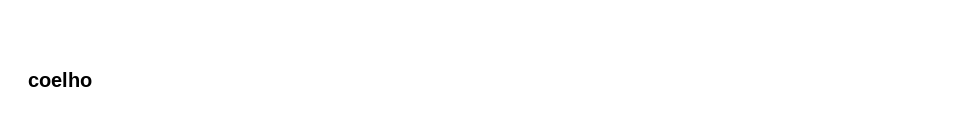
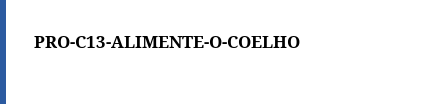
[28,72,92,87] coelho -> [34,36,300,48] PRO-C13-ALIMENTE-O-COELHO

